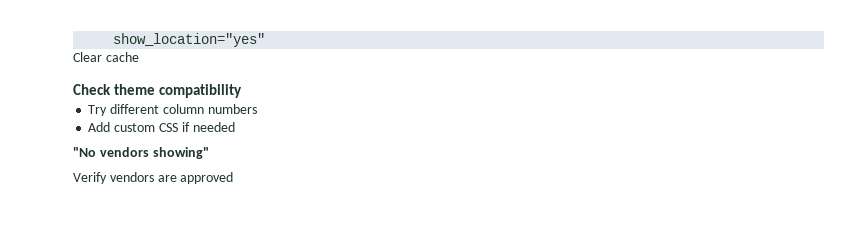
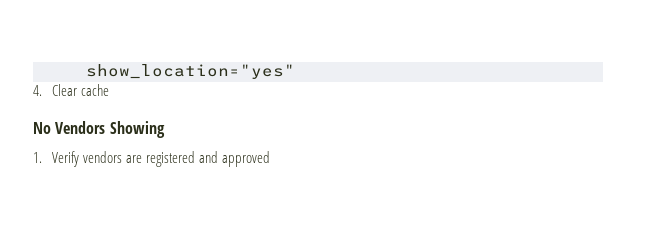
(266, 40) none -> [33,85,42,96] 4.
[73,84,242,98] [88,104,257,116] [88,122,235,132] [73,147,209,159] Check theme compatibility // Try different column numbers // Add custom CSS if needed // "No vendors showing" // -> [33,121,165,138] [33,152,42,163] No Vendors Showing // 1.
(177, 178) none -> [145,151,218,167] registered and

